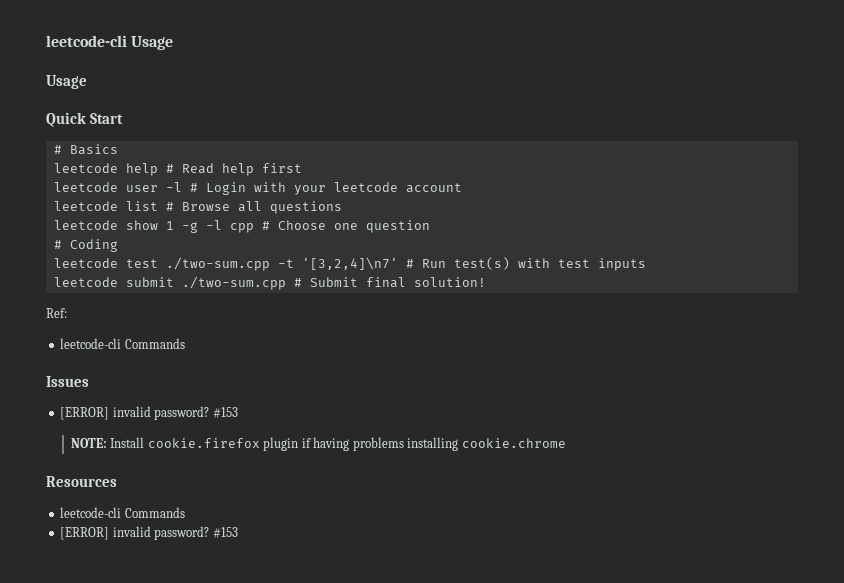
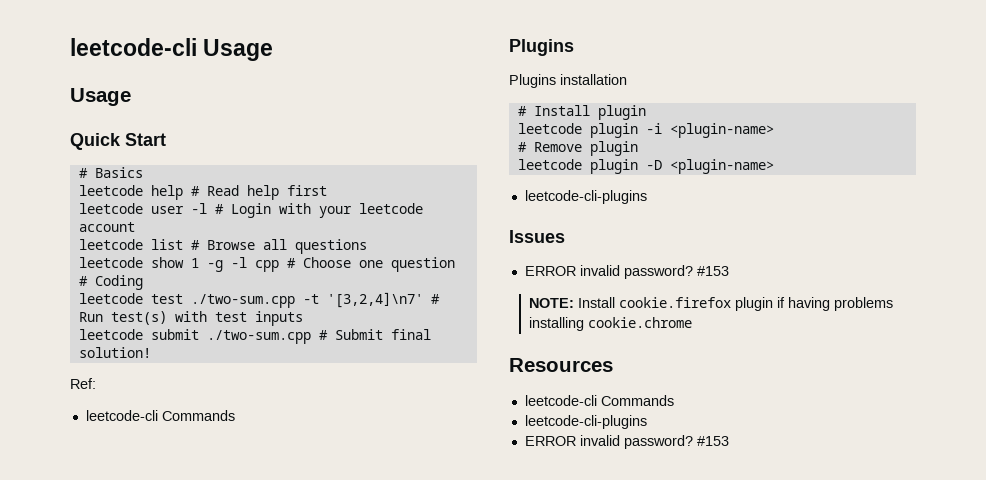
(185, 343) none -> [509,39,574,56] [509,74,627,88] [517,105,646,120] [517,123,774,138] [517,141,638,156] [517,159,774,174] [524,190,647,204] // Plugins // Plugins installation // # Install plugin // leetcode plugin -i <plugin-name> // # Remove plugin // leetcode plugin -D <plugin-name> // leetcode-cli-plugins
[60,407,110,420] [ERROR] -> [524,266,576,276] ERROR
[60,527,110,540] [ERROR] -> [524,415,647,429] [524,436,576,446] leetcode-cli-plugins // ERROR

